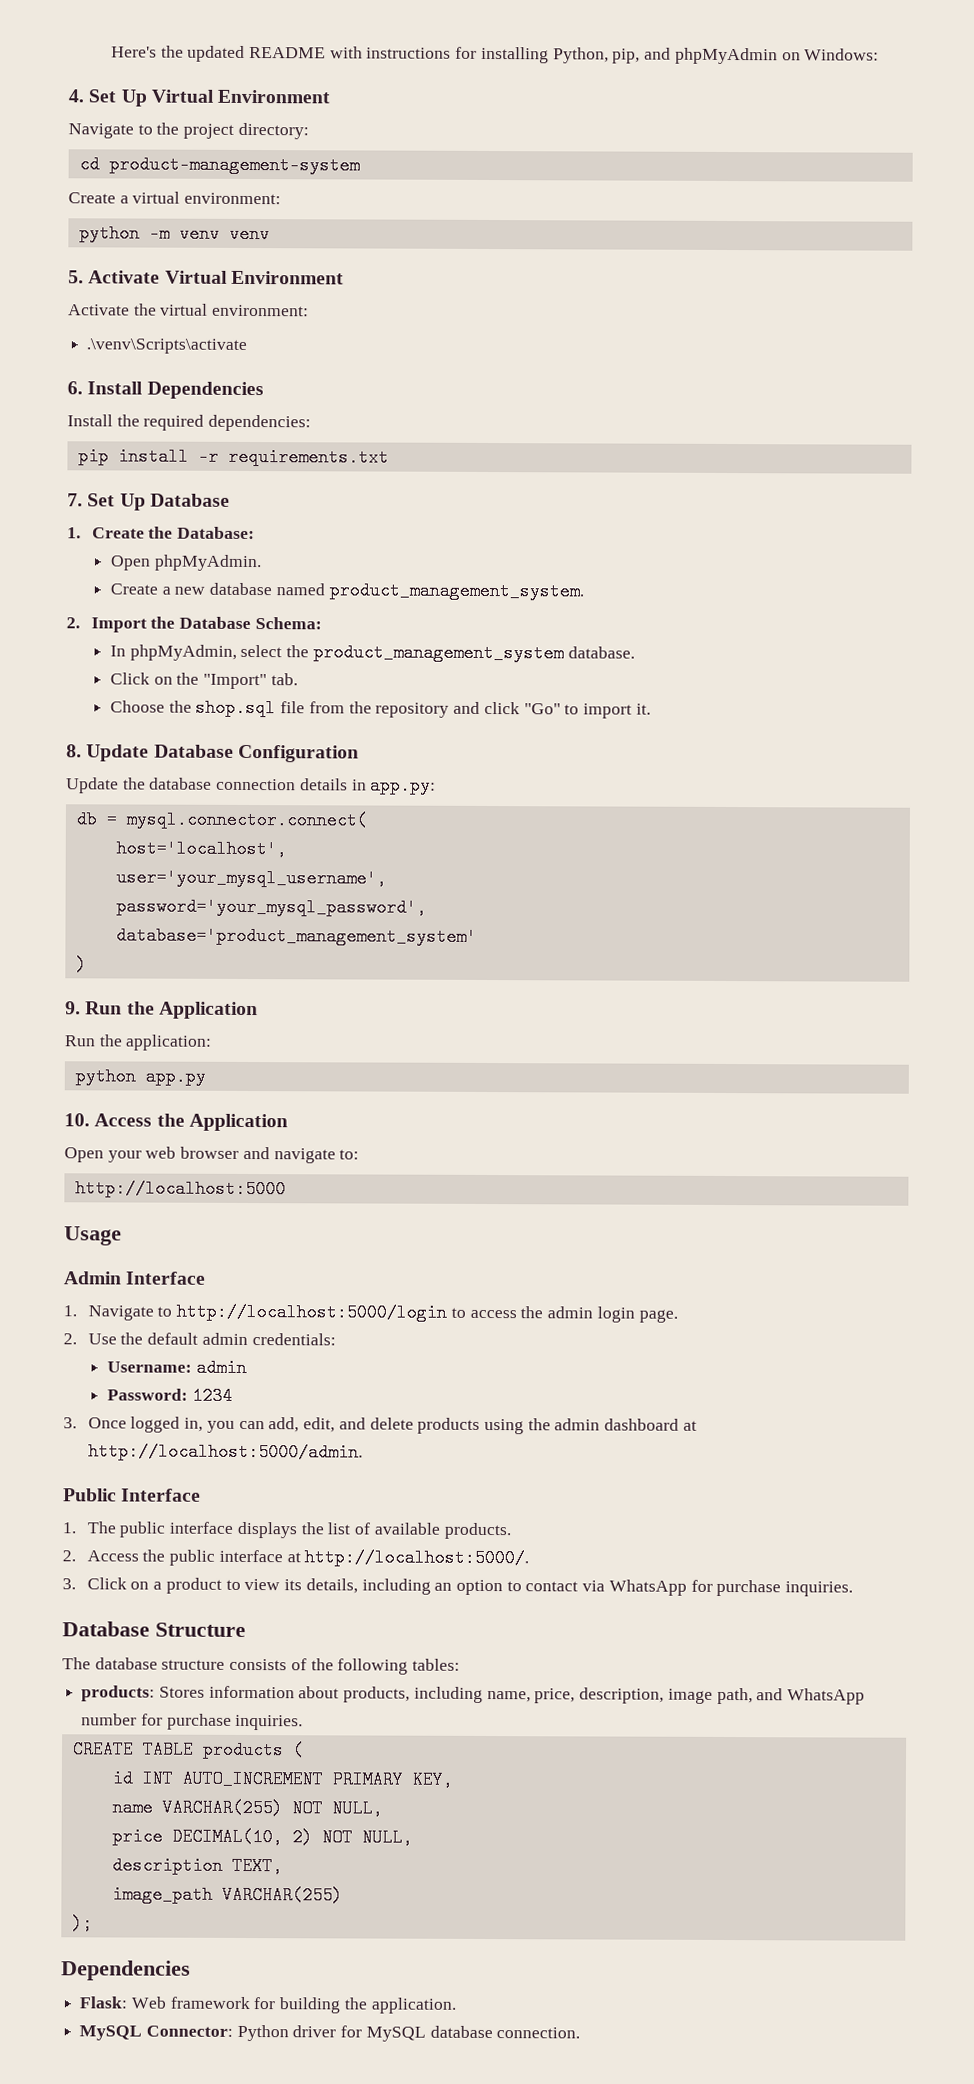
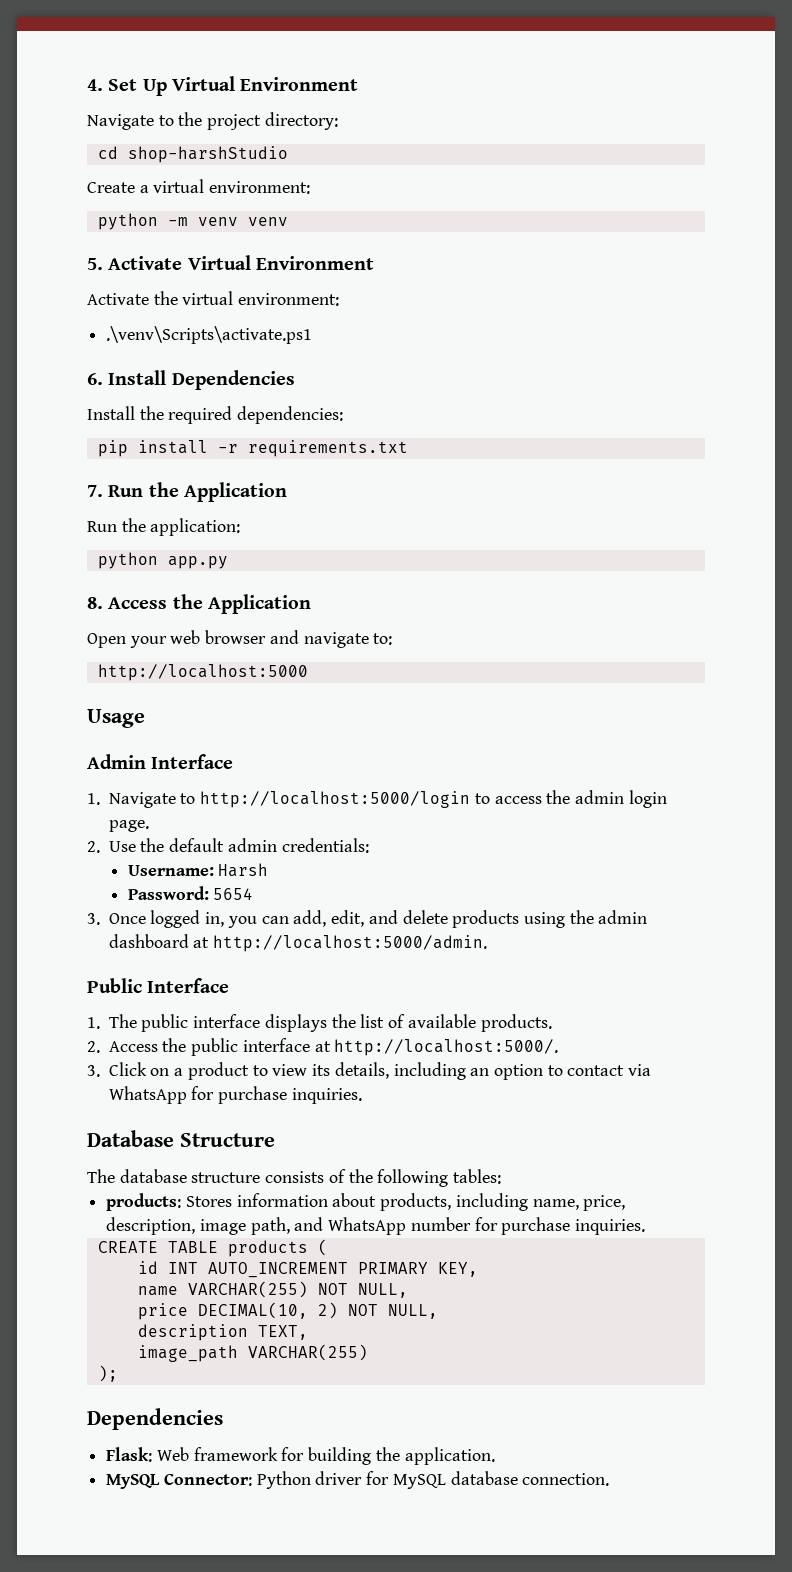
[110,45,880,65] Here's the updated README with instructions for installing Python, pip, and phpMyAdmin on Windows: // -> (87, 85) none
[108,155,360,175] product-management-system -> [127,146,288,163] shop-harshStudio
[86,338,248,354] .\venv\Scripts\activate -> [106,326,313,344] .\venv\Scripts\activate.ps1
[87,493,230,511] [67,526,256,540] [109,554,262,572] [109,581,584,601] [66,616,322,633] [109,643,635,663] [109,672,298,690] [109,698,651,719] [66,744,359,763] [66,776,437,795] [75,810,367,830] [115,839,287,859] [115,868,387,888] [115,897,427,917] [115,926,477,946] [75,955,87,974] [65,1001,81,1015] Set Up Database // 1. Create the Database: // Open phpMyAdmin. // Create a new database named product_management_system. // 2. Import the Database Schema: // In phpMyAdmin, select the product_management_system database. // Click on the "Import" tab. // Choose the shop.sql file from the repository and click "Go" to import it. // 8. Update Database Configuration // Update the database connection details in app.py: // db = mysql.connector.connect( // host='localhost', // user='your_mysql_username', // password='your_mysql_password', // database='product_management_system' // ) // 9. -> (103, 491) none
[64,1113,90,1127] 10. -> [87,597,103,609] 8.
[195,1358,247,1377] admin -> [218,863,269,877] Harsh
[191,1386,233,1405] 1234 -> [213,888,254,900] 5654

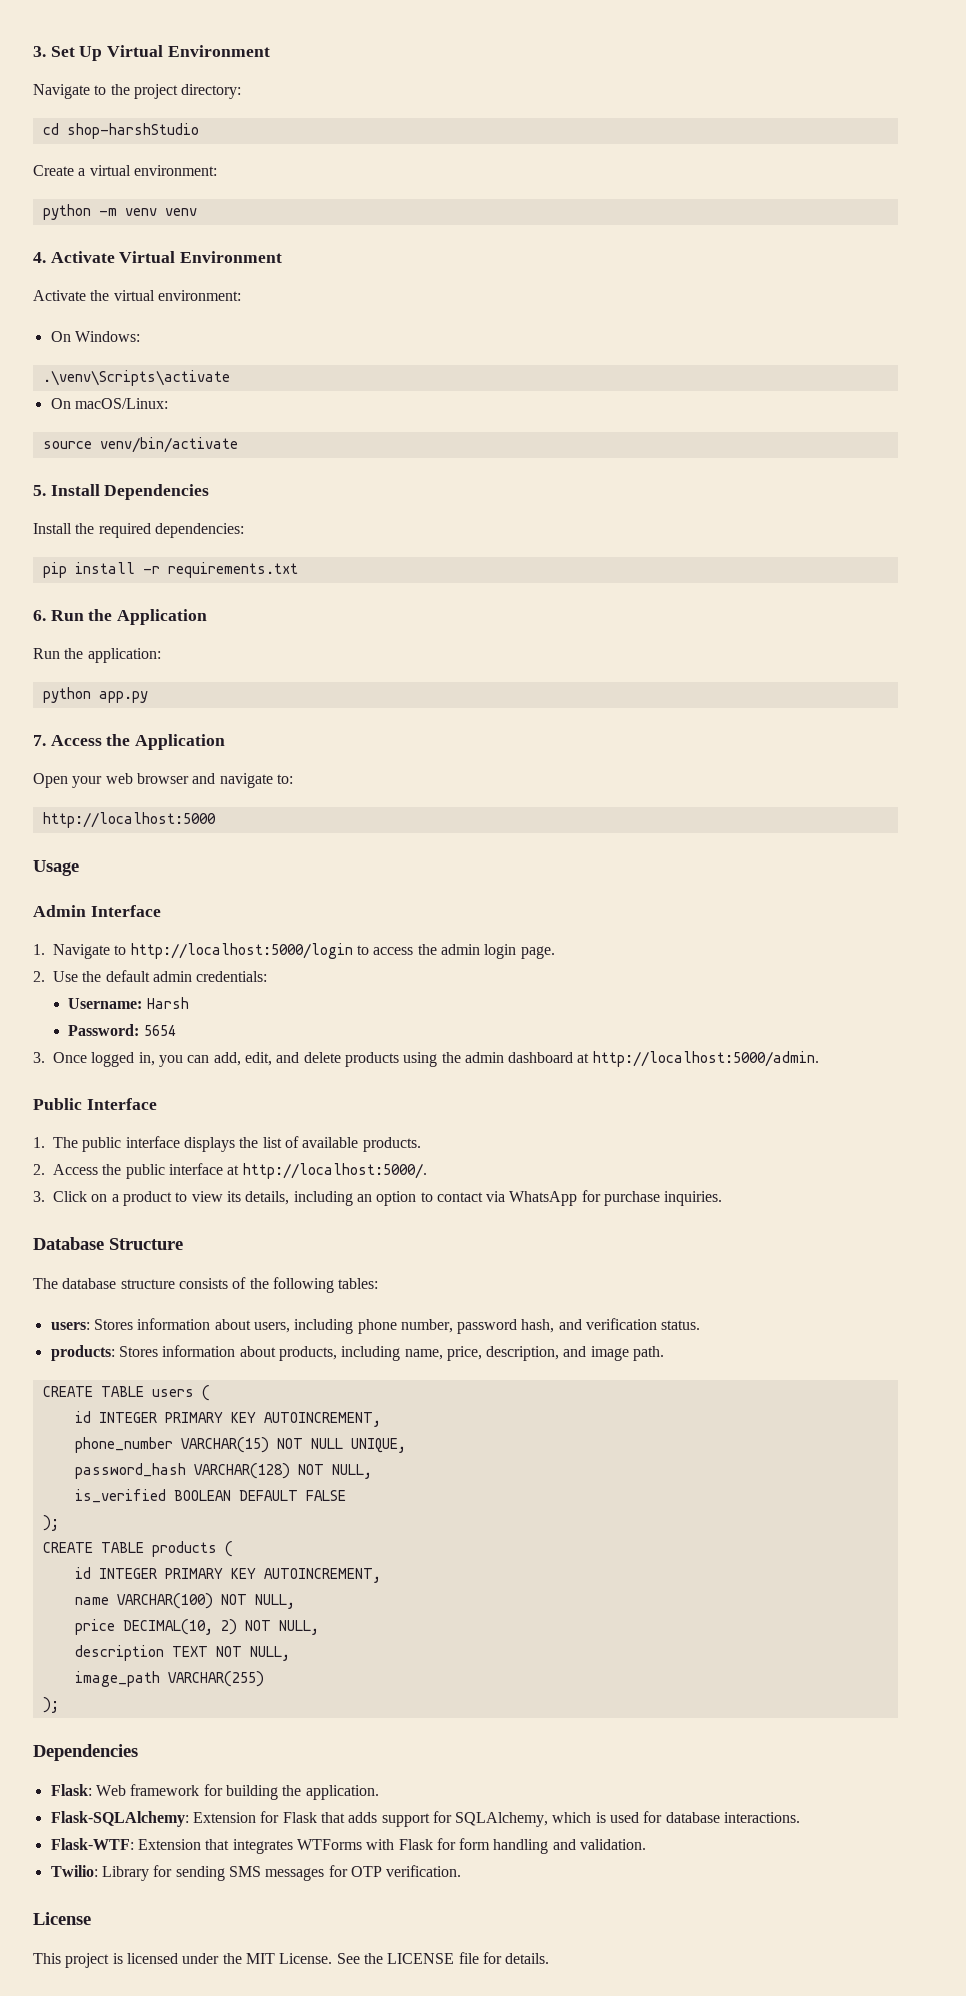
[87,79,103,91] 4. -> [33,46,46,57] 3.
[87,258,103,270] 5. -> [33,252,46,263] 4.
[106,326,313,344] [87,373,103,385] .\venv\Scripts\activate.ps1 // 6. -> [50,331,140,342] [42,370,230,386] [50,398,168,409] [42,437,238,453] [33,485,46,496] On Windows: // .\venv\Scripts\activate // On macOS/Linux: // source venv/bin/activate // 5.
[87,485,103,497] 7. -> [33,610,46,621] 6.
[87,597,103,609] 8. -> [33,735,46,746] 7.
(502, 1176) none -> [50,1318,701,1334] // users: Stores information about users, including phone number, password hash, and verification status.
[199,1217,646,1235] image path, and WhatsApp number for purchase inquiries. -> [563,1346,665,1361] [42,1385,210,1401] [74,1411,381,1427] [74,1437,406,1453] [74,1463,372,1479] [74,1489,346,1503] [42,1515,59,1531] and image path. // CREATE TABLE users ( // id INTEGER PRIMARY KEY AUTOINCREMENT, // phone_number VARCHAR(15) NOT NULL UNIQUE, // password_hash VARCHAR(128) NOT NULL, // is_verified BOOLEAN DEFAULT FALSE // );
[167,1262,478,1278] INT AUTO_INCREMENT PRIMARY KEY, -> [98,1568,381,1583] INTEGER PRIMARY KEY AUTOINCREMENT,
[187,1281,308,1298] VARCHAR(255) -> [116,1593,213,1609] VARCHAR(100)
[257,1325,308,1340] TEXT, -> [171,1646,290,1661] TEXT NOT NULL,
[106,1471,610,1489] MySQL Connector: Python driver for MySQL database connection. -> [50,1811,801,1827] [50,1838,647,1854] [50,1865,462,1881] [33,1912,91,1925] [33,1952,550,1968] Flask-SQLAlchemy: Extension for Flask that adds support for SQLAlchemy, which is used for database interactions. // Flask-WTF: Extension that integrates WTForms with Flask for form handling and validation. // Twilio: Library for sending SMS messages for OTP verification. // License // This project is licensed under the MIT License. See the LICENSE file for details.

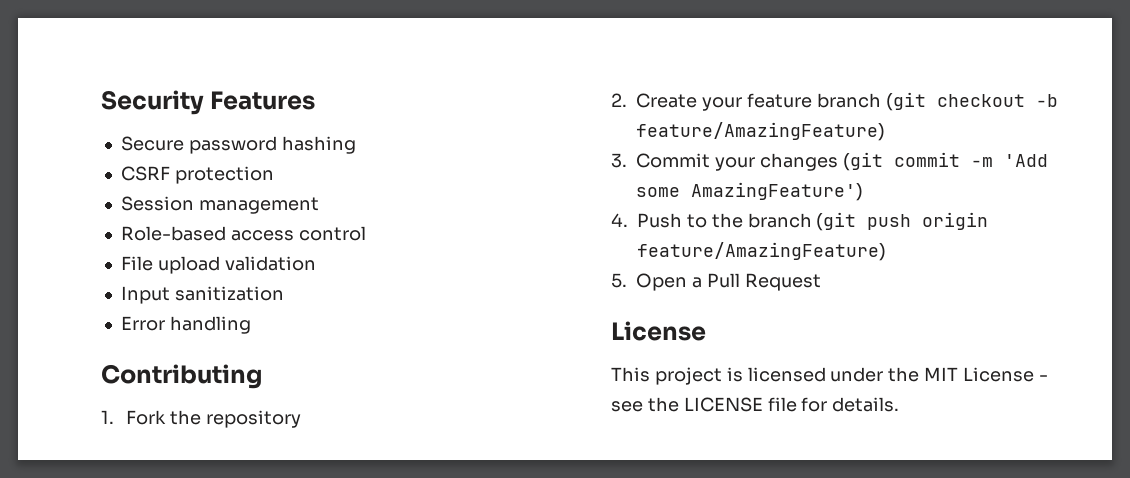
[33,45,270,61] [33,84,242,99] [42,123,199,139] [33,165,217,176] [42,204,197,220] [33,251,283,263] [33,290,241,301] [50,331,140,342] [42,370,230,386] [50,398,168,409] [42,437,238,453] [33,484,210,500] [33,523,244,538] [42,562,298,578] [33,609,208,625] [33,648,161,663] [42,687,148,703] [33,734,226,750] [33,773,293,788] [42,812,216,828] [33,860,79,876] [33,905,161,917] [33,943,555,959] [33,970,268,982] [68,997,189,1009] [68,1024,176,1036] [33,1051,819,1067] [33,1098,157,1110] [33,1136,421,1152] [33,1163,427,1179] [33,1190,723,1206] [33,1237,183,1250] [33,1277,379,1293] [50,1318,701,1334] [50,1345,665,1361] [42,1385,210,1401] [74,1411,381,1427] [74,1437,406,1453] [74,1463,372,1479] [74,1489,346,1503] [42,1515,59,1531] [42,1541,233,1557] [74,1567,381,1583] [74,1593,295,1609] [74,1619,319,1635] [74,1645,290,1661] [74,1671,264,1687] [42,1697,59,1713] [33,1744,138,1761] [50,1784,379,1800] [50,1811,801,1827] [50,1838,647,1854] [50,1865,462,1881] 3. Set Up Virtual Environment // Navigate to the project directory: // cd shop-harshStudio // Create a virtual environment: // python -m venv venv // 4. Activate Virtual Environment // Activate the virtual environment: // On Windows: // .\venv\Scripts\activate // On macOS/Linux: // source venv/bin/activate // 5. Install Dependencies // Install the required dependencies: // pip install -r requirements.txt // 6. Run the Application // Run the application: // python app.py // 7. Access the Application // Open your web browser and navigate to: // http://localhost:5000 // Usage // Admin Interface // 1. Navigate to http://localhost:5000/login to access the admin login page. // 2. Use the default admin credentials: // Username: Harsh // Password: 5654 // 3. Once logged in, you can add, edit, and delete products using the admin dashboard at http://localhost:5000/admin. // Public Interface // 1. The public interface displays the list of available products. // 2. Access the public interface at http://localhost:5000/. // 3. Click on a product to view its details, including an option to contact via WhatsApp for purchase inquiries. // Database Structure // The database structure consists of the following tables: // users: Stores information about users, including phone number, password hash, and verification status. // products: Stores information about products, including name, price, description, and image path. // CREATE TABLE users ( // id INTEGER PRIMARY KEY AUTOINCREMENT, // phone_number VARCHAR(15) NOT NULL UNIQUE, // password_hash VARCHAR(128) NOT NULL, // is_verified BOOLEAN DEFAULT FALSE // ); // CREATE TABLE products ( // id INTEGER PRIMARY KEY AUTOINCREMENT, // name VARCHAR(100) NOT NULL, // price DECIMAL(10, 2) NOT NULL, // description TEXT NOT NULL, // image_path VARCHAR(255) // ); // Dependencies // Flask: Web framework for building the application. // Flask-SQLAlchemy: Extension for Flask that adds support for SQLAlchemy, which is used for database interactions. // Flask-WTF: Extension that integrates WTForms with Flask for form handling and validation. // Twilio: Library for sending SMS messages for OTP verification. -> [101,90,316,115] [120,136,356,154] [120,166,274,184] [120,196,319,214] [120,226,366,241] [120,256,316,274] [120,286,284,304] [120,316,251,334] [101,364,262,389] [101,410,302,428] [611,92,1058,111] [636,122,886,141] [611,152,1049,171] [636,182,864,201] [611,212,989,231] [637,242,886,261] [611,273,822,291] Security Features // Secure password hashing // CSRF protection // Session management // Role-based access control // File upload validation // Input sanitization // Error handling // Contributing // 1. Fork the repository // 2. Create your feature branch (git checkout -b feature/AmazingFeature) // 3. Commit your changes (git commit -m 'Add some AmazingFeature') // 4. Push to the branch (git push origin feature/AmazingFeature) // 5. Open a Pull Request
[279,1953,360,1964] License. See -> [963,367,1048,382] [611,401,643,412] License - see

